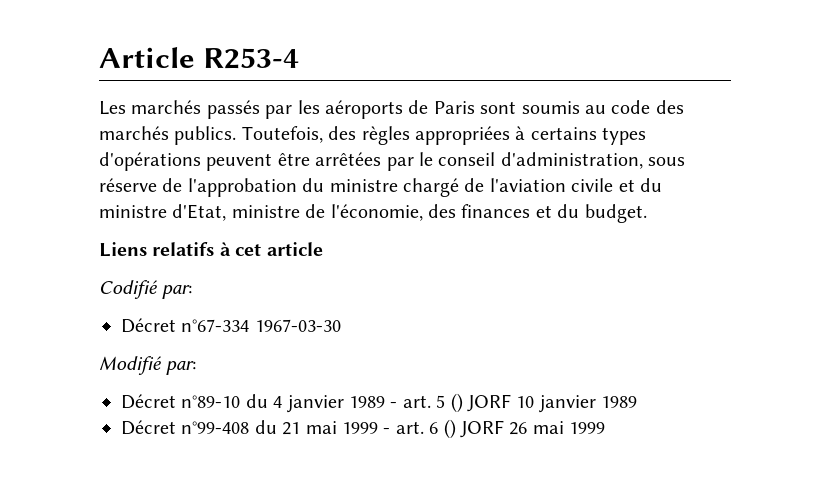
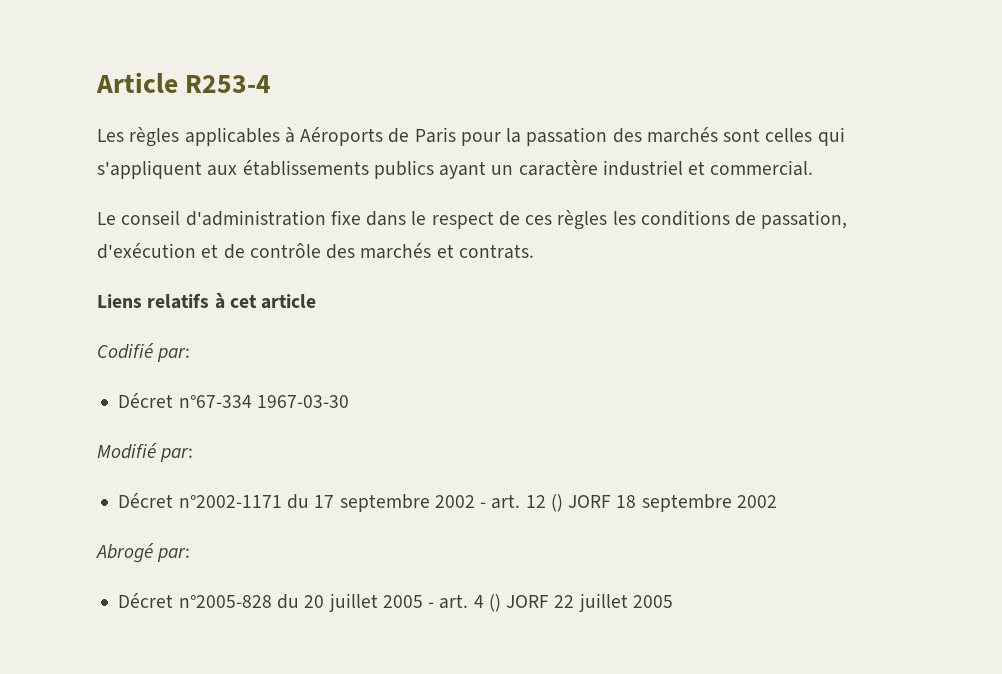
[131,100,684,119] [99,126,647,145] [99,152,686,171] [99,178,662,197] [99,204,647,223] marchés passés par les aéroports de Paris sont soumis au code des marchés publics. Toutefois, des règles appropriées à certains types d'opérations peuvent être arrêtées par le conseil d'administration, sous réserve de l'approbation du ministre chargé de l'aviation civile et du ministre d'Etat, ministre de l'économie, des finances et du budget. -> [129,127,845,147] [97,160,814,179] [97,210,848,230] [97,243,534,259] règles applicables à Aéroports de Paris pour la passation des marchés sont celles qui s'appliquent aux établissements publics ayant un caractère industriel et commercial. // Le conseil d'administration fixe dans le respect de ces règles les conditions de passation, d'exécution et de contrôle des marchés et contrats.
[181,393,638,413] [121,419,606,439] n°89-10 du 4 janvier 1989 - art. 5 () JORF 10 janvier 1989 // Décret n°99-408 du 21 mai 1999 - art. 6 () JORF 26 mai 1999 -> [178,494,777,512] [96,543,191,563] [118,593,673,612] n°2002-1171 du 17 septembre 2002 - art. 12 () JORF 18 septembre 2002 // Abrogé par: // Décret n°2005-828 du 20 juillet 2005 - art. 4 () JORF 22 juillet 2005

